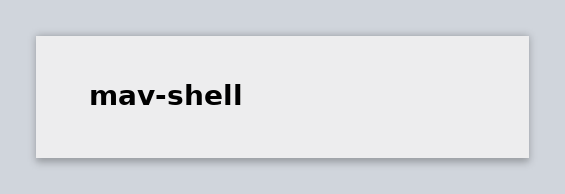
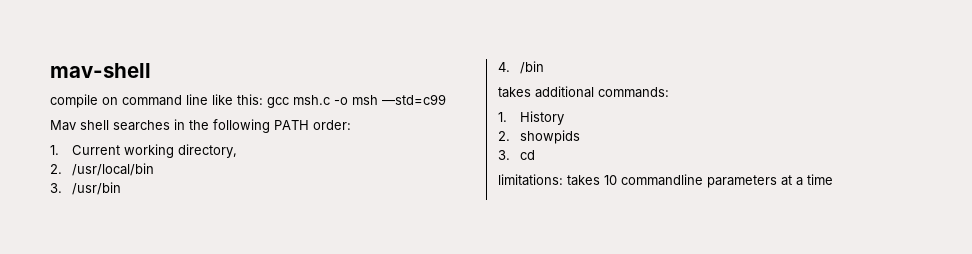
(243, 94) none -> [50,94,446,108] [50,119,351,133] [50,144,237,158] [50,163,154,176] [50,182,121,195] [498,61,544,74] [498,86,669,98] [498,111,564,125] [498,130,580,144] [498,150,535,160] [498,174,833,188] // compile on command line like this: gcc msh.c -o msh —std=c99 // Mav shell searches in the following PATH order: // 1. Current working directory, // 2. /usr/local/bin // 3. /usr/bin // 4. /bin // takes additional commands: // 1. History // 2. showpids // 3. cd // limitations: takes 10 commandline parameters at a time

